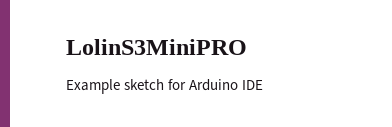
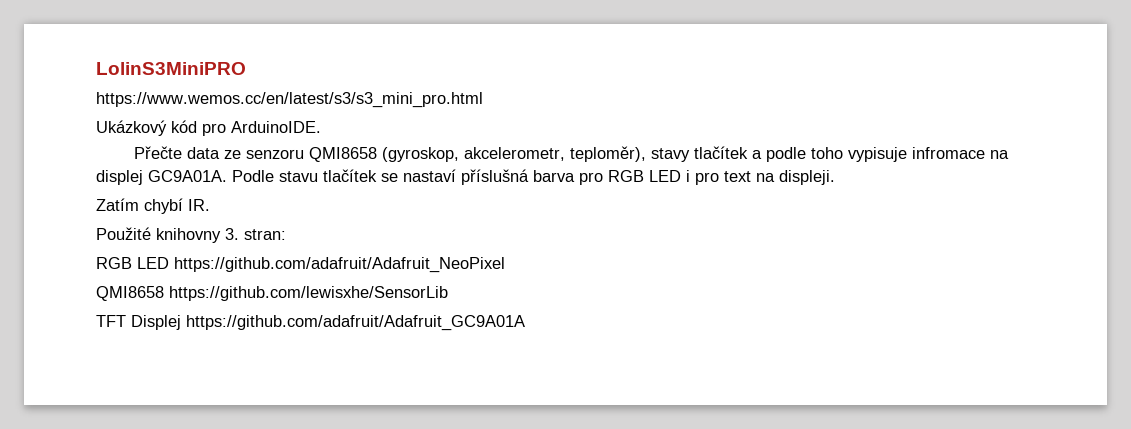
[66,79,264,94] Example sketch for Arduino IDE -> [96,92,483,108] [96,120,321,136] [134,146,1010,162] [96,169,835,185] [96,198,210,214] [96,227,286,243] [96,257,505,273] [96,286,448,301] [96,315,525,331] https://www.wemos.cc/en/latest/s3/s3_mini_pro.html // Ukázkový kód pro ArduinoIDE. // Přečte data ze senzoru QMI8658 (gyroskop, akcelerometr, teploměr), stavy tlačítek a podle toho vypisuje infromace na displej GC9A01A. Podle stavu tlačítek se nastaví příslušná barva pro RGB LED i pro text na displeji. // Zatím chybí IR. // Použité knihovny 3. stran: // RGB LED https://github.com/adafruit/Adafruit_NeoPixel // QMI8658 https://github.com/lewisxhe/SensorLib // TFT Displej https://github.com/adafruit/Adafruit_GC9A01A

